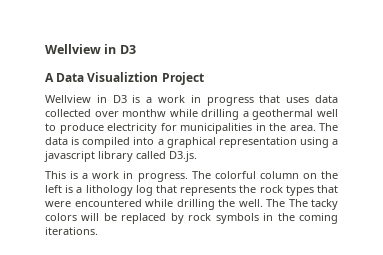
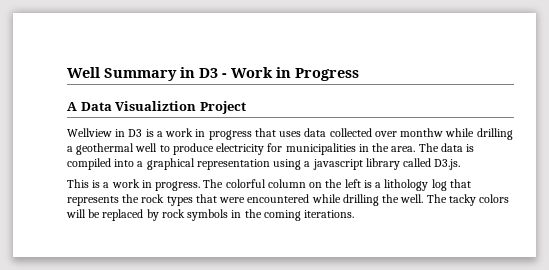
[45,44,136,54] Wellview in D3 -> [67,67,359,81] Well Summary in D3 - Work in Progress
[288,199,308,207] The -> (447, 198) none

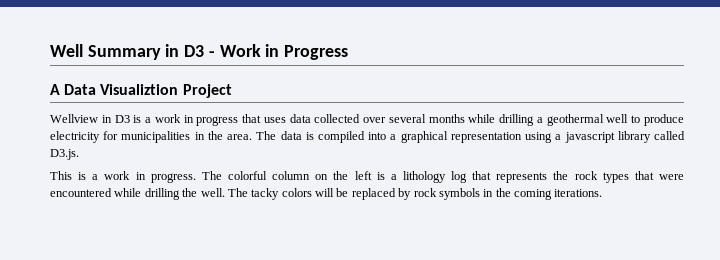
[400,128,444,137] monthw -> [388,114,465,123] several months

